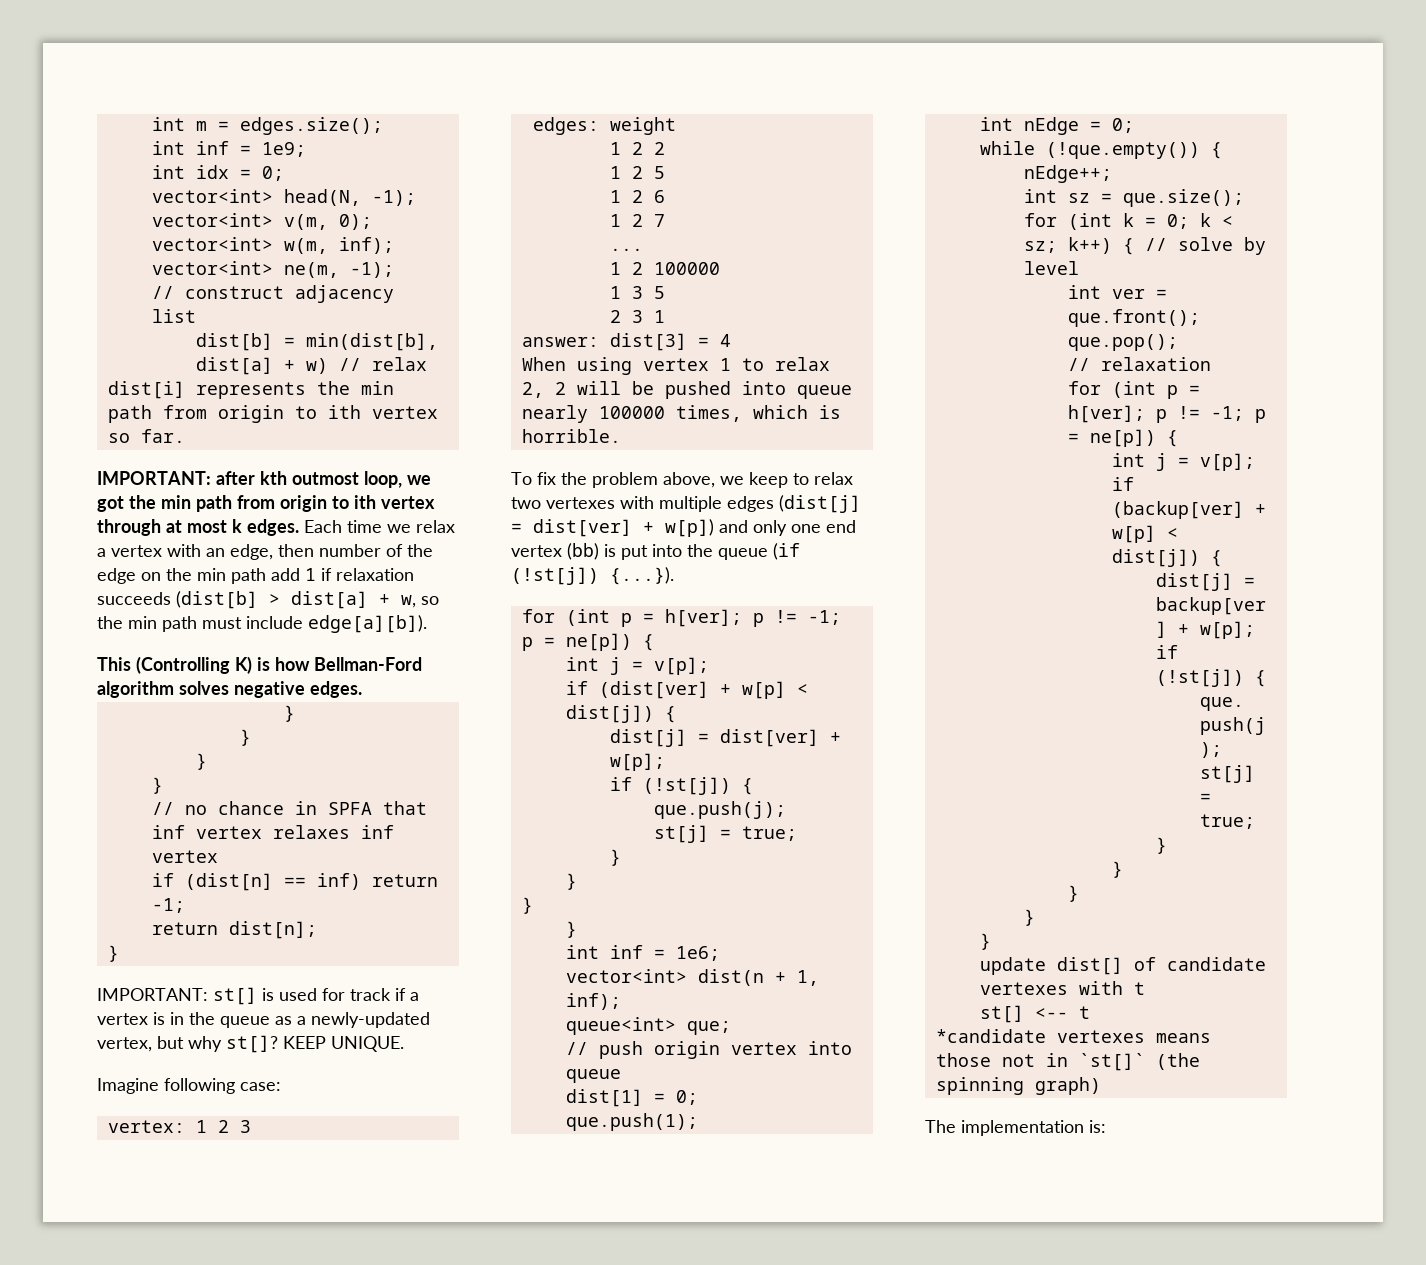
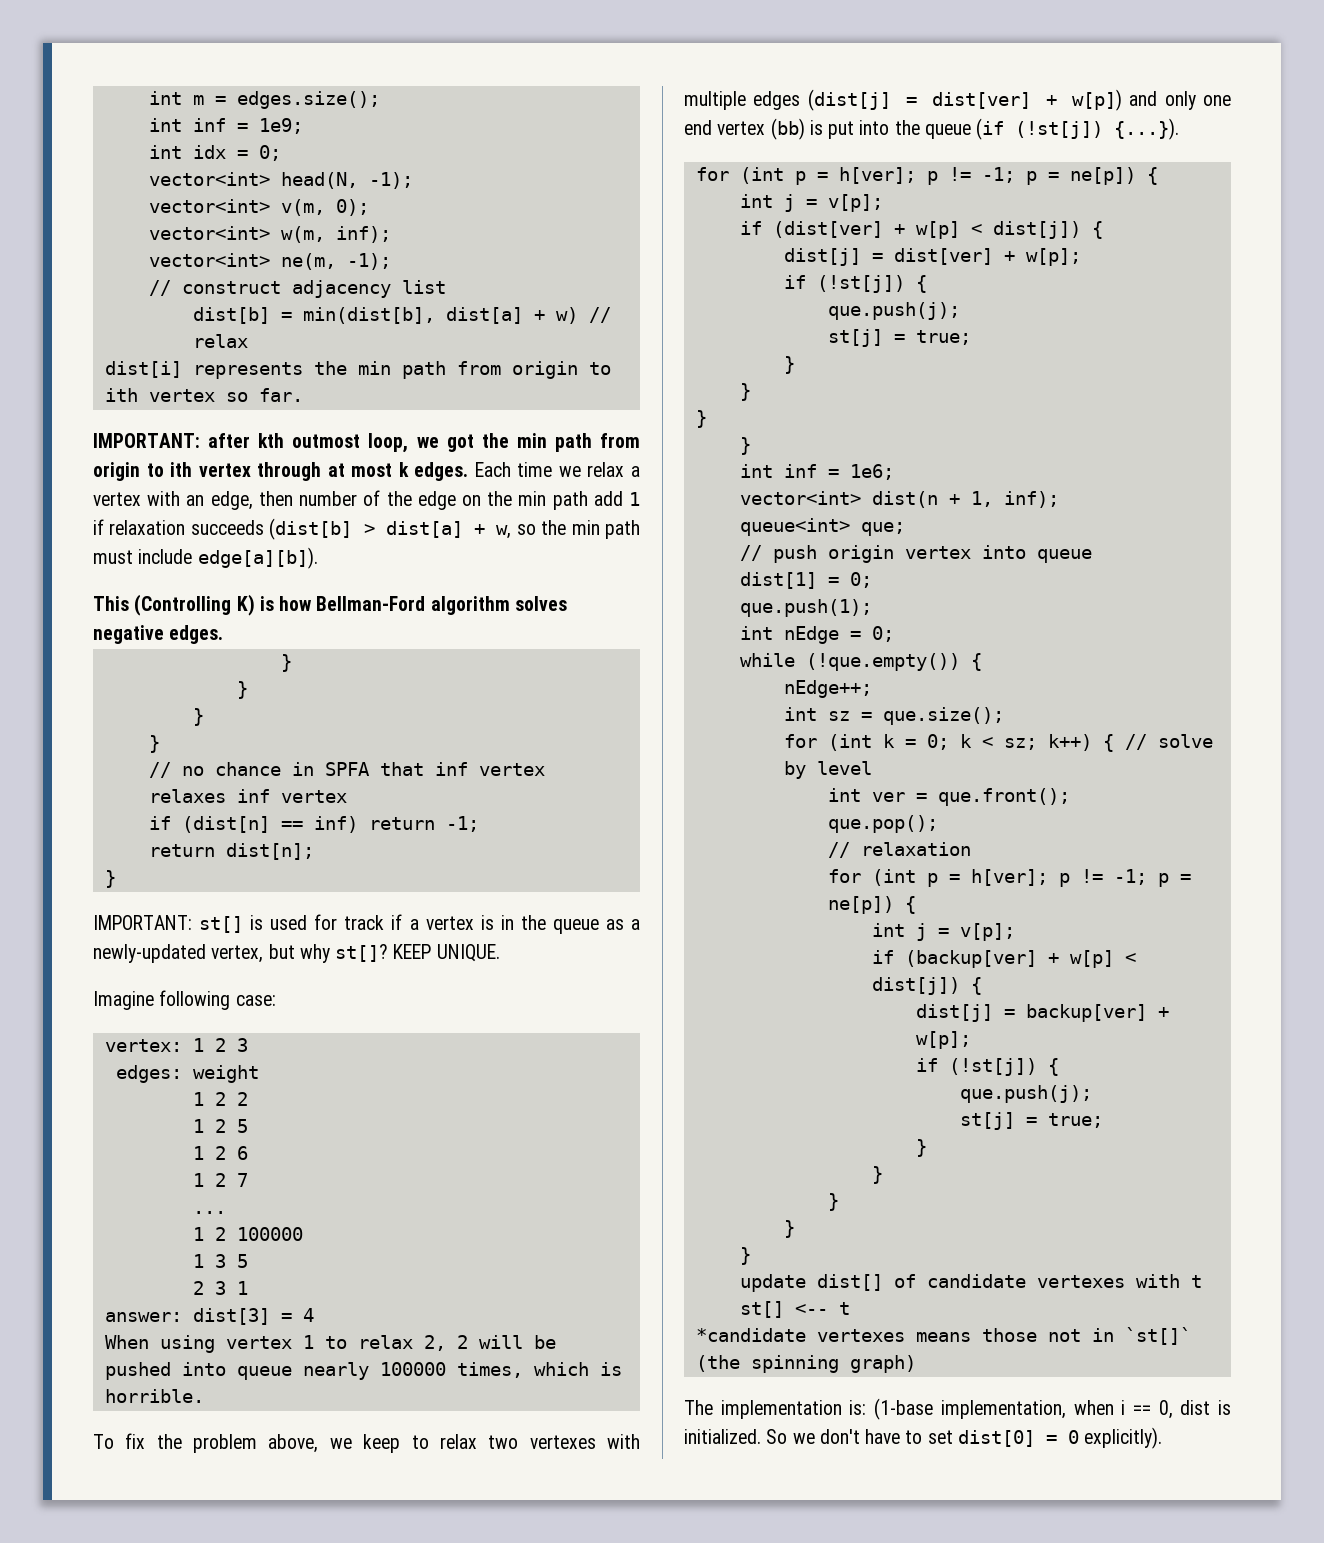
(1106, 1126) none -> [874,1398,1231,1420] [684,1427,1163,1449] (1-base implementation, when i == 0, dist is initialized. So we don't have to set dist[0] = 0 explicitly).

